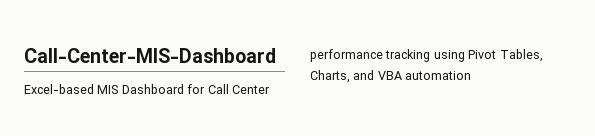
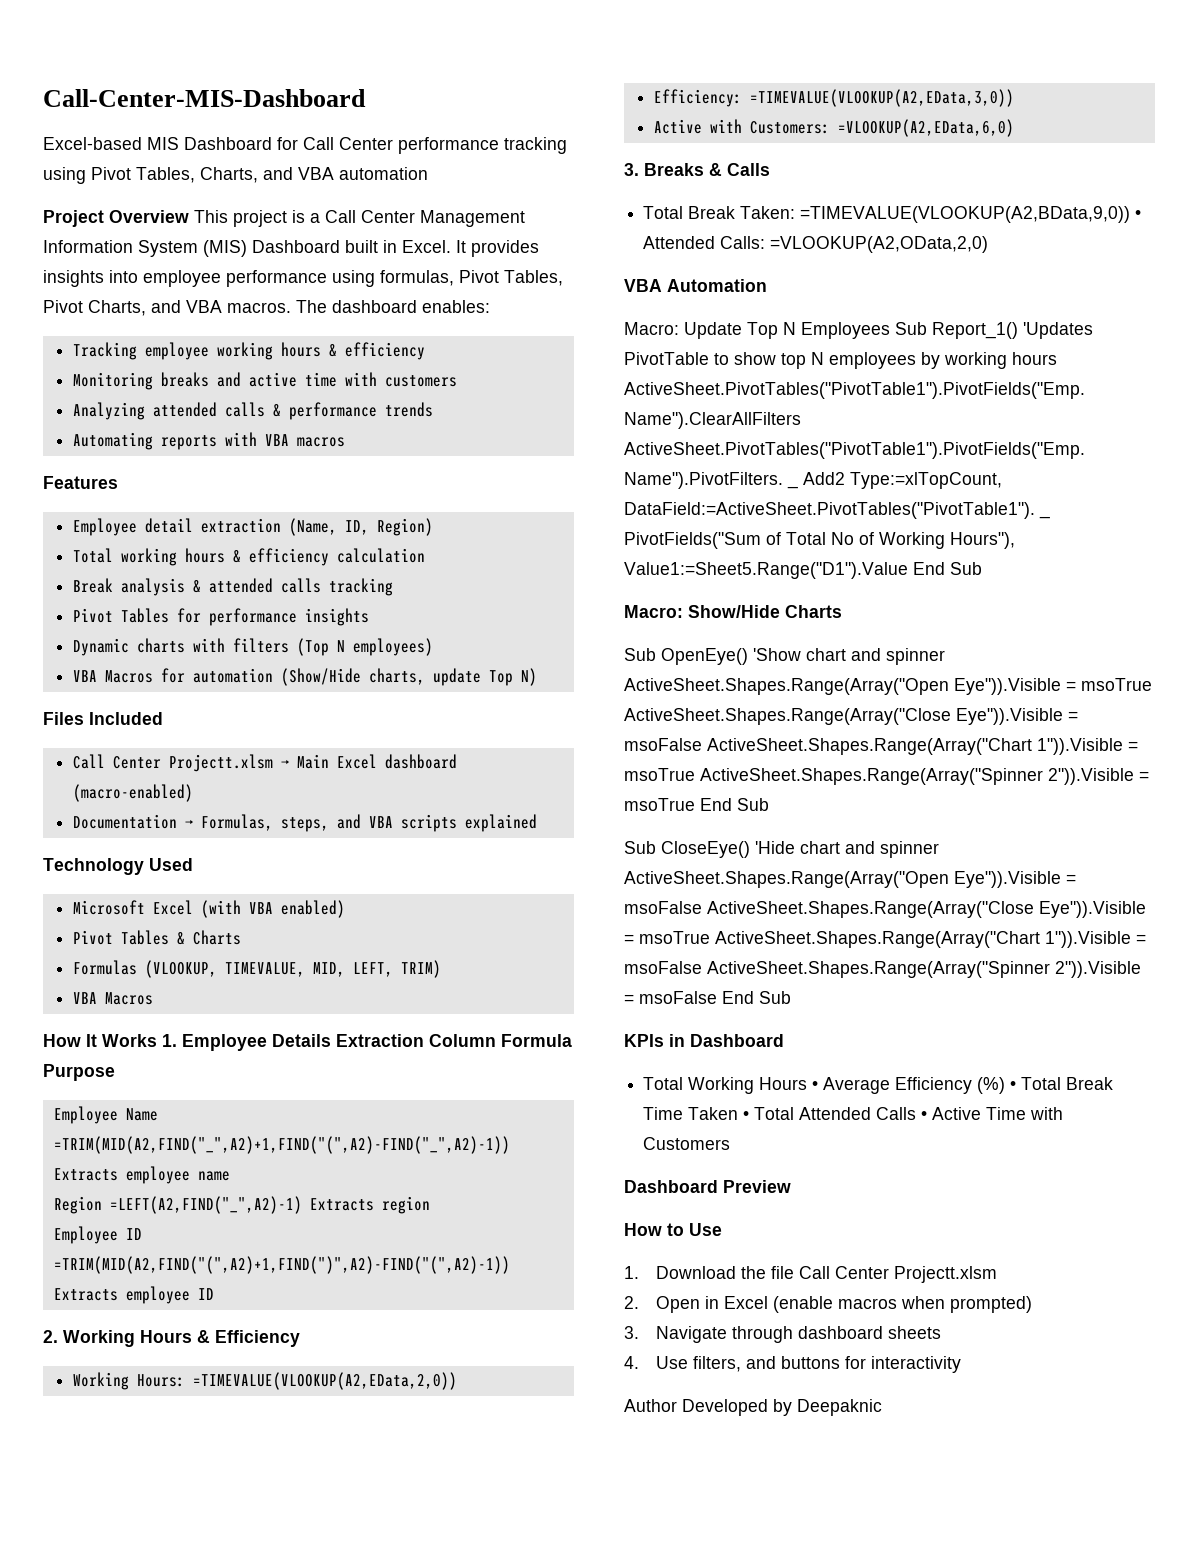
(472, 75) none -> [43,210,525,227] [43,240,539,257] [43,270,563,287] [43,300,490,316] [72,342,425,360] [72,372,457,390] [72,402,433,420] [72,432,345,450] [43,476,118,489] [72,518,433,536] [72,548,425,566] [72,578,393,596] [72,608,369,626] [72,638,433,656] [72,668,537,686] [43,712,163,725] [72,754,457,772] [72,784,193,802] [72,814,537,832] [43,858,193,875] [72,900,345,918] [72,930,241,945] [72,960,441,978] [72,992,153,1005] [43,1034,572,1051] [43,1064,115,1081] [53,1106,158,1124] [53,1136,510,1154] [53,1166,230,1184] [53,1196,430,1214] [53,1226,142,1244] [53,1256,510,1274] [53,1286,214,1304] [43,1330,300,1347] [72,1372,457,1390] [653,89,1014,107] [653,119,1014,137] [624,163,770,176] [643,206,1142,223] [643,236,989,253] [624,279,767,292] [624,322,1093,339] [624,352,1057,369] [624,382,1085,399] [624,412,801,429] [624,442,1085,459] [624,472,798,489] [803,472,1002,489] [624,502,1050,519] [624,532,1015,549] [624,562,982,579] [624,605,842,618] [624,648,945,665] [624,678,1152,695] [624,708,1078,725] [624,738,1138,755] [624,768,1149,785] [624,798,769,811] [624,841,939,858] [624,871,1076,888] [624,901,1146,918] [624,931,1146,948] [624,961,1141,978] [624,991,791,1004] [624,1034,784,1047] [643,1077,1114,1094] [643,1107,1064,1120] [643,1137,731,1150] [624,1180,791,1193] [624,1223,722,1236] [624,1266,998,1283] [624,1296,1033,1313] [624,1326,942,1343] [624,1356,962,1373] [624,1399,882,1416] // Project Overview This project is a Call Center Management Information System (MIS) Dashboard built in Excel. It provides insights into employee performance using formulas, Pivot Tables, Pivot Charts, and VBA macros. The dashboard enables: // Tracking employee working hours & efficiency // Monitoring breaks and active time with customers // Analyzing attended calls & performance trends // Automating reports with VBA macros // Features // Employee detail extraction (Name, ID, Region) // Total working hours & efficiency calculation // Break analysis & attended calls tracking // Pivot Tables for performance insights // Dynamic charts with filters (Top N employees) // VBA Macros for automation (Show/Hide charts, update Top N) // Files Included // Call Center Projectt.xlsm → Main Excel dashboard (macro-enabled) // Documentation → Formulas, steps, and VBA scripts explained // Technology Used // Microsoft Excel (with VBA enabled) // Pivot Tables & Charts // Formulas (VLOOKUP, TIMEVALUE, MID, LEFT, TRIM) // VBA Macros // How It Works 1. Employee Details Extraction Column Formula Purpose // Employee Name =TRIM(MID(A2,FIND("_",A2)+1,FIND("(",A2)-FIND("_",A2)-1)) Extracts employee name // Region =LEFT(A2,FIND("_",A2)-1) Extracts region // Employee ID =TRIM(MID(A2,FIND("(",A2)+1,FIND(")",A2)-FIND("(",A2)-1)) Extracts employee ID // 2. Working Hours & Efficiency // Working Hours: =TIMEVALUE(VLOOKUP(A2,EData,2,0)) // Efficiency: =TIMEVALUE(VLOOKUP(A2,EData,3,0)) // Active with Customers: =VLOOKUP(A2,EData,6,0) // 3. Breaks & Calls // Total Break Taken: =TIMEVALUE(VLOOKUP(A2,BData,9,0)) • Attended Calls: =VLOOKUP(A2,OData,2,0) // VBA Automation // Macro: Update Top N Employees Sub Report_1() 'Updates PivotTable to show top N employees by working hours ActiveSheet.PivotTables("PivotTable1").PivotFields("Emp. Name").ClearAllFilters ActiveSheet.PivotTables("PivotTable1").PivotFields("Emp. Name").PivotFilters. _ Add2 Type:=xlTopCount, DataField:=ActiveSheet.PivotTables("PivotTable1"). _ PivotFields("Sum of Total No of Working Hours"), Value1:=Sheet5.Range("D1").Value End Sub // Macro: Show/Hide Charts // Sub OpenEye() 'Show chart and spinner ActiveSheet.Shapes.Range(Array("Open Eye")).Visible = msoTrue ActiveSheet.Shapes.Range(Array("Close Eye")).Visible = msoFalse ActiveSheet.Shapes.Range(Array("Chart 1")).Visible = msoTrue ActiveSheet.Shapes.Range(Array("Spinner 2")).Visible = msoTrue End Sub // Sub CloseEye() 'Hide chart and spinner ActiveSheet.Shapes.Range(Array("Open Eye")).Visible = msoFalse ActiveSheet.Shapes.Range(Array("Close Eye")).Visible = msoTrue ActiveSheet.Shapes.Range(Array("Chart 1")).Visible = msoFalse ActiveSheet.Shapes.Range(Array("Spinner 2")).Visible = msoFalse End Sub // KPIs in Dashboard // Total Working Hours • Average Efficiency (%) • Total Break Time Taken • Total Attended Calls • Active Time with Customers // Dashboard Preview // How to Use // 1. Download the file Call Center Projectt.xlsm // 2. Open in Excel (enable macros when prompted) // 3. Navigate through dashboard sheets // 4. Use filters, and buttons for interactivity // Author Developed by Deepaknic

